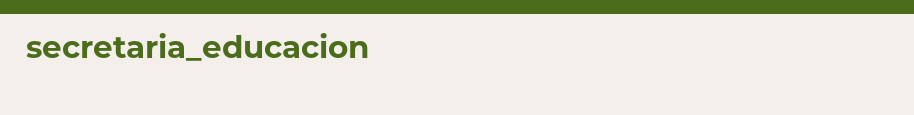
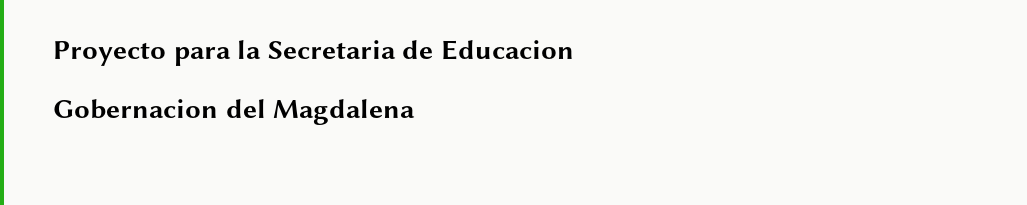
[26,33,369,61] secretaria_educacion -> [53,40,574,66] [53,99,416,125] Proyecto para la Secretaria de Educacion // Gobernacion del Magdalena

